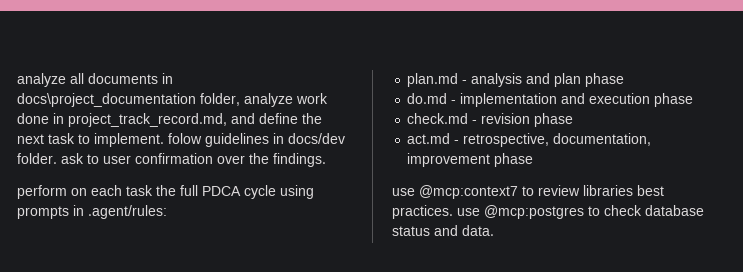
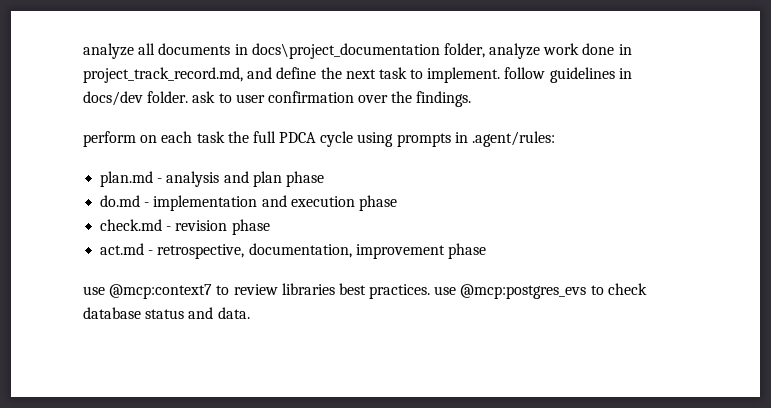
[168,133,202,144] folow -> [504,67,546,79] follow
[484,205,584,219] @mcp:postgres -> [460,284,587,299] @mcp:postgres_evs

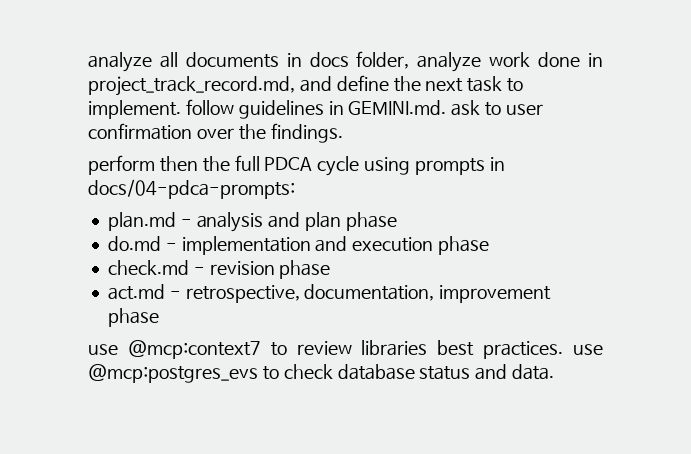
[251,43,440,59] docs\project_documentation -> [309,52,349,67] docs
[83,91,189,106] docs/dev folder. -> [348,100,447,115] GEMINI.md.
[140,131,225,143] on each task -> [159,156,198,172] then
[472,131,556,147] .agent/rules: -> [88,179,295,199] docs/04-pdca-prompts:

